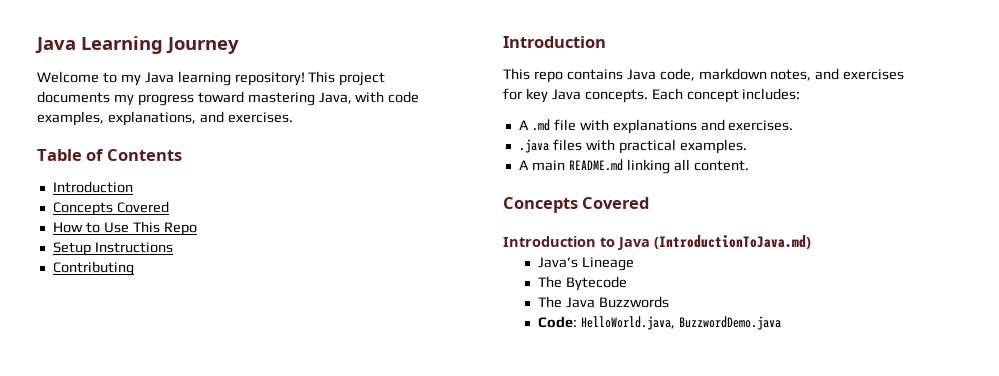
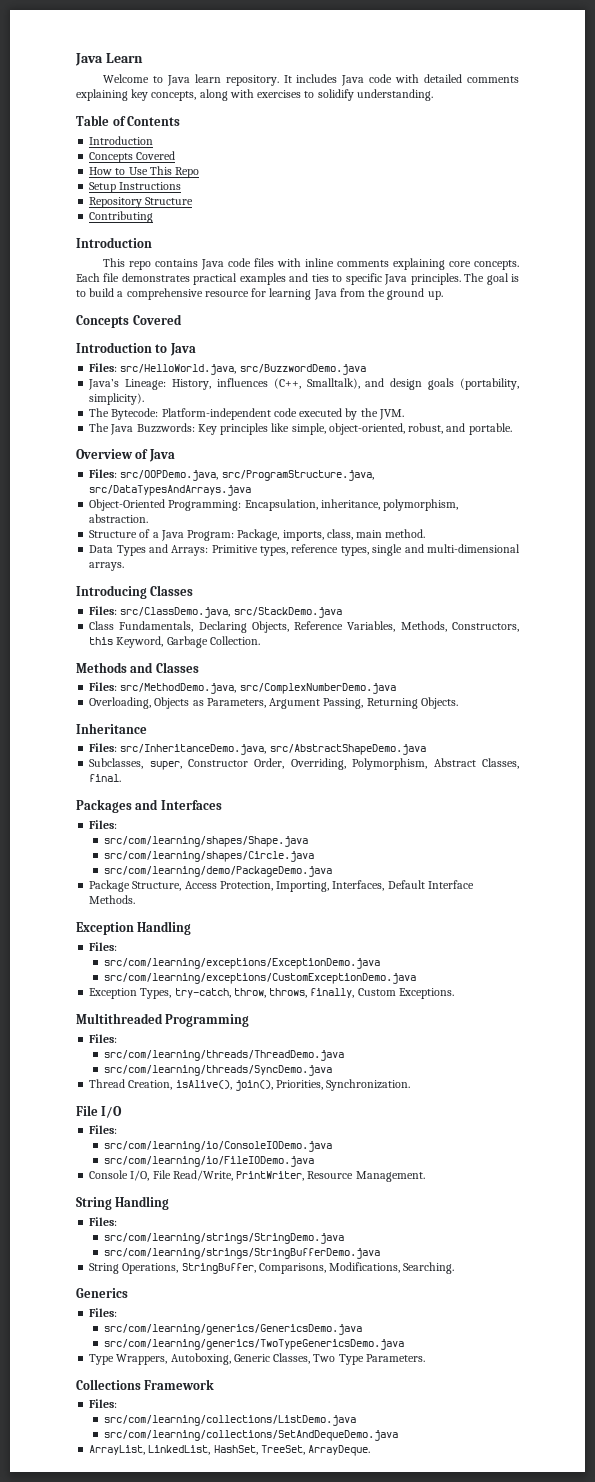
[35,36,239,54] Java Learning Journey -> [75,53,143,66] Java Learn
[120,71,386,86] [37,91,420,106] [37,111,293,126] my Java learning repository! This project documents my progress toward mastering Java, with code examples, explanations, and exercises. -> [166,74,519,86] [76,89,433,101] Java learn repository. It includes Java code with detailed comments explaining key concepts, along with exercises to solidify understanding.
(173, 247) none -> [89,197,194,208] // Repository Structure
[659,68,905,81] [503,88,801,103] [518,119,794,134] [518,139,747,154] [518,159,749,174] code, markdown notes, and exercises for key Java concepts. Each concept includes: // A .md file with explanations and exercises. // .java files with practical examples. // A main README.md linking all content. -> [228,258,519,270] [76,273,519,285] [76,288,443,300] code files with inline comments explaining core concepts. Each file demonstrates practical examples and ties to specific Java principles. The goal is to build a comprehensive resource for learning Java from the ground up.
[654,235,811,249] [538,257,634,271] [538,276,627,291] [538,296,669,308] [538,316,781,330] (IntroductionToJava.md) // Java’s Lineage // The Bytecode // The Java Buzzwords // Code: HelloWorld.java, BuzzwordDemo.java -> [89,363,366,375] [88,378,519,390] [89,393,145,405] [89,408,404,420] [89,423,512,435] [76,449,175,462] [89,469,374,481] [89,485,252,496] [89,499,459,511] [89,514,149,523] [89,529,426,541] [89,544,520,556] [89,562,125,571] [76,585,194,599] [89,606,342,618] [89,621,519,633] [89,636,260,648] [76,662,199,673] [89,682,396,694] [89,697,458,709] [76,723,147,734] [89,743,426,755] [89,758,519,770] [89,774,122,782] [76,799,222,813] [89,820,118,829] [103,836,308,847] [103,851,314,862] [103,866,332,877] [89,880,474,892] [89,895,136,904] [76,921,192,935] [89,942,118,951] [103,958,380,969] [103,973,416,984] [89,988,454,999] [76,1013,250,1027] [89,1034,118,1043] [103,1050,344,1061] [103,1065,332,1076] [89,1079,411,1091] [76,1105,123,1118] [89,1125,118,1134] [103,1141,332,1152] [103,1156,314,1167] [89,1170,425,1182] [76,1196,170,1210] [89,1217,118,1226] [103,1233,344,1244] [103,1248,380,1259] [89,1262,455,1274] [76,1288,128,1298] [89,1308,118,1317] [103,1324,362,1335] [103,1339,404,1350] [89,1353,425,1365] [76,1379,215,1390] [89,1399,118,1408] [103,1415,356,1426] [103,1430,398,1441] [89,1445,371,1456] // Files: src/HelloWorld.java, src/BuzzwordDemo.java // Java’s Lineage: History, influences (C++, Smalltalk), and design goals (portability, simplicity). // The Bytecode: Platform-independent code executed by the JVM. // The Java Buzzwords: Key principles like simple, object-oriented, robust, and portable. // Overview of Java // Files: src/OOPDemo.java, src/ProgramStructure.java, src/DataTypesAndArrays.java // Object-Oriented Programming: Encapsulation, inheritance, polymorphism, abstraction. // Structure of a Java Program: Package, imports, class, main method. // Data Types and Arrays: Primitive types, reference types, single and multi-dimensional arrays. // Introducing Classes // Files: src/ClassDemo.java, src/StackDemo.java // Class Fundamentals, Declaring Objects, Reference Variables, Methods, Constructors, this Keyword, Garbage Collection. // Methods and Classes // Files: src/MethodDemo.java, src/ComplexNumberDemo.java // Overloading, Objects as Parameters, Argument Passing, Returning Objects. // Inheritance // Files: src/InheritanceDemo.java, src/AbstractShapeDemo.java // Subclasses, super, Constructor Order, Overriding, Polymorphism, Abstract Classes, final. // Packages and Interfaces // Files: // src/com/learning/shapes/Shape.java // src/com/learning/shapes/Circle.java // src/com/learning/demo/PackageDemo.java // Package Structure, Access Protection, Importing, Interfaces, Default Interface Methods. // Exception Handling // Files: // src/com/learning/exceptions/ExceptionDemo.java // src/com/learning/exceptions/CustomExceptionDemo.java // Exception Types, try-catch, throw, throws, finally, Custom Exceptions. // Multithreaded Programming // Files: // src/com/learning/threads/ThreadDemo.java // src/com/learning/threads/SyncDemo.java // Thread Creation, isAlive(), join(), Priorities, Synchronization. // File I/O // Files: // src/com/learning/io/ConsoleIODemo.java // src/com/learning/io/FileIODemo.java // Console I/O, File Read/Write, PrintWriter, Resource Management. // String Handling // Files: // src/com/learning/strings/StringDemo.java // src/com/learning/strings/StringBufferDemo.java // String Operations, StringBuffer, Comparisons, Modifications, Searching. // Generics // Files: // src/com/learning/generics/GenericsDemo.java // src/com/learning/generics/TwoTypeGenericsDemo.java // Type Wrappers, Autoboxing, Generic Classes, Two Type Parameters. // Collections Framework // Files: // src/com/learning/collections/ListDemo.java // src/com/learning/collections/SetAndDequeDemo.java // ArrayList, LinkedList, HashSet, TreeSet, ArrayDeque.

